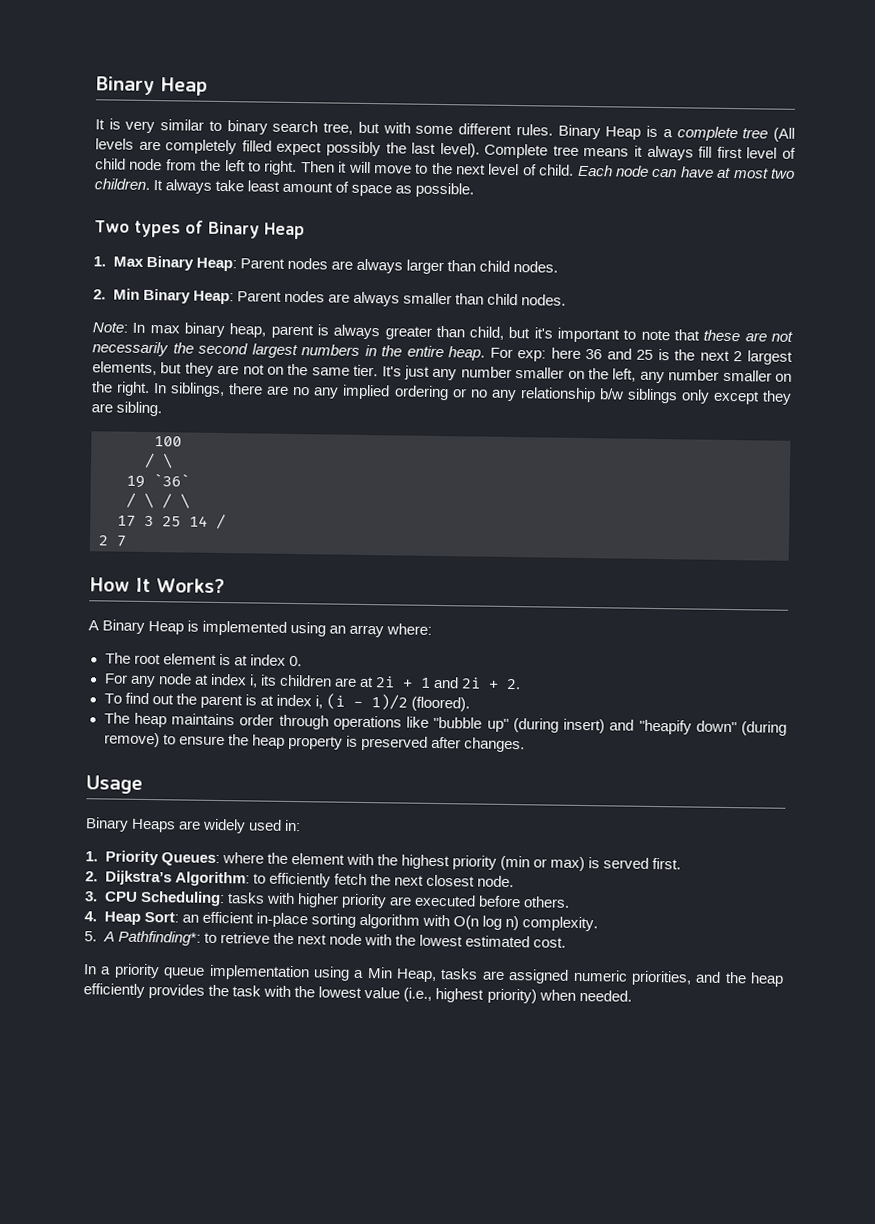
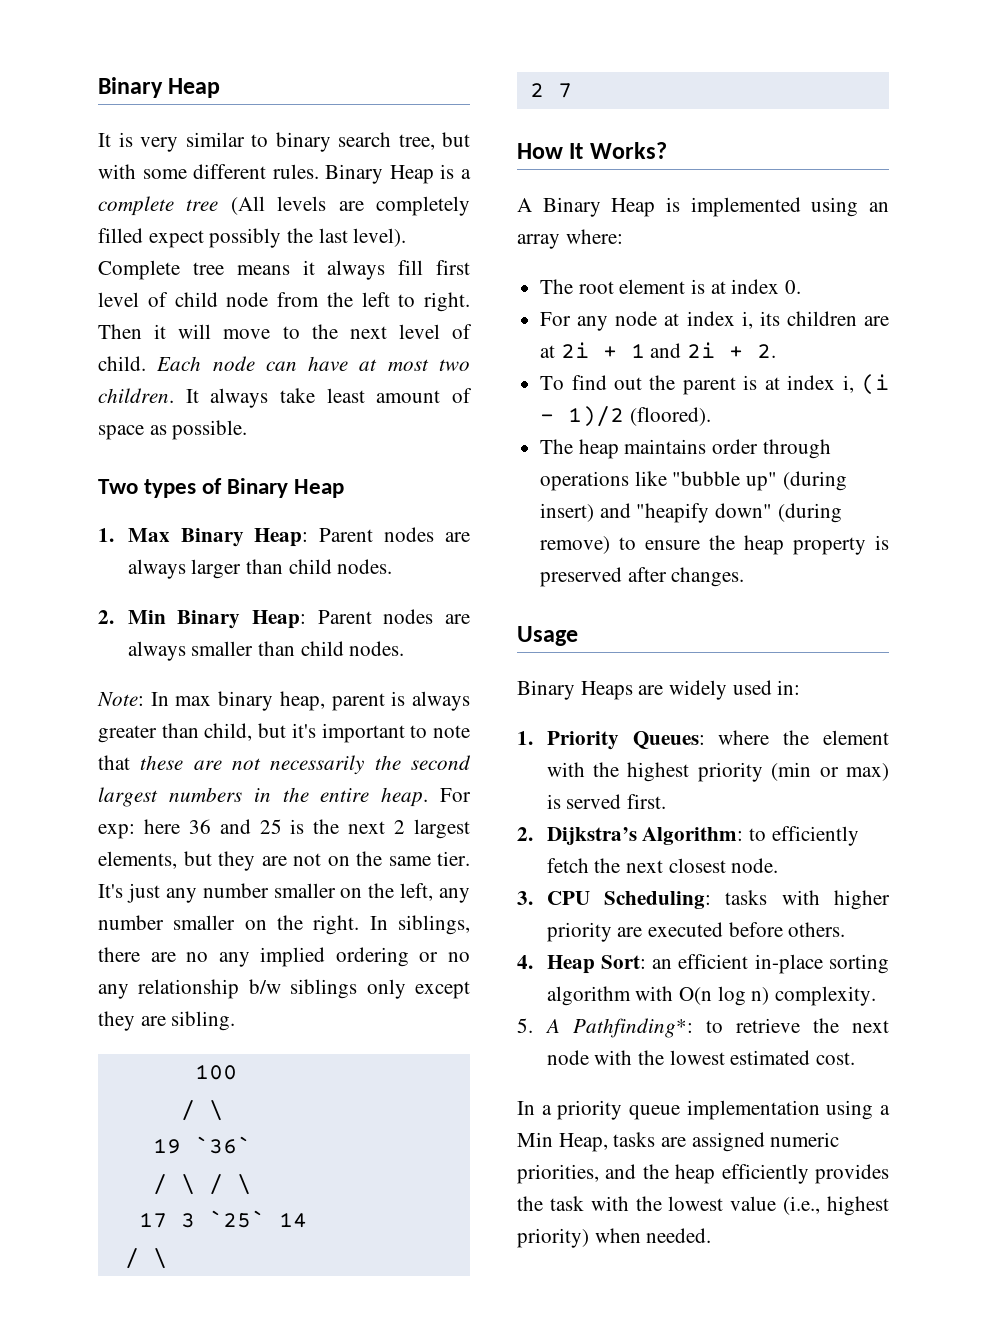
[162,516,181,527] 25 -> [208,1210,265,1228] `25`
[216,513,226,530] / -> [124,1248,167,1269] // / \

